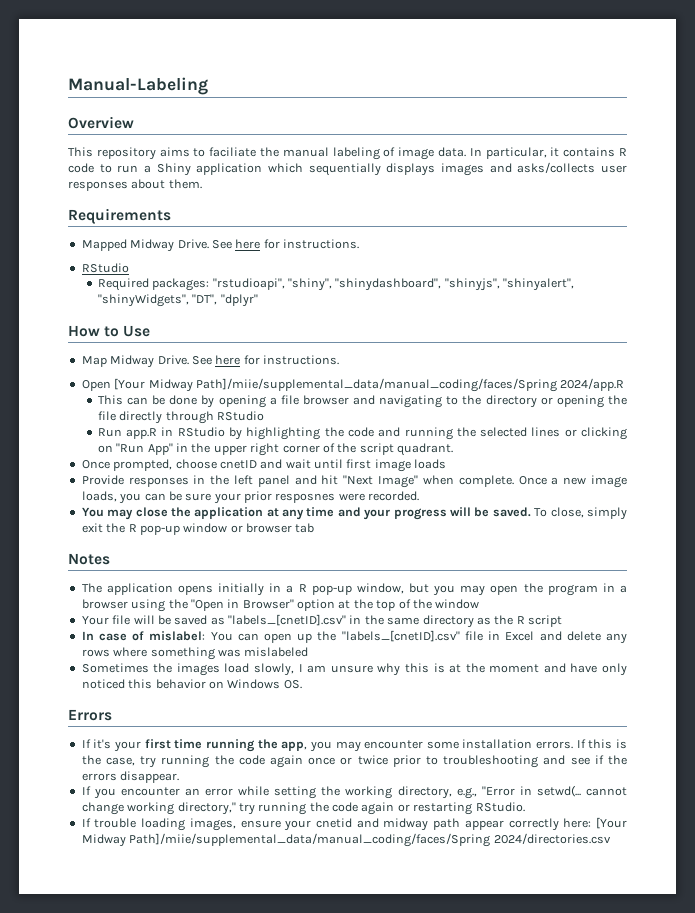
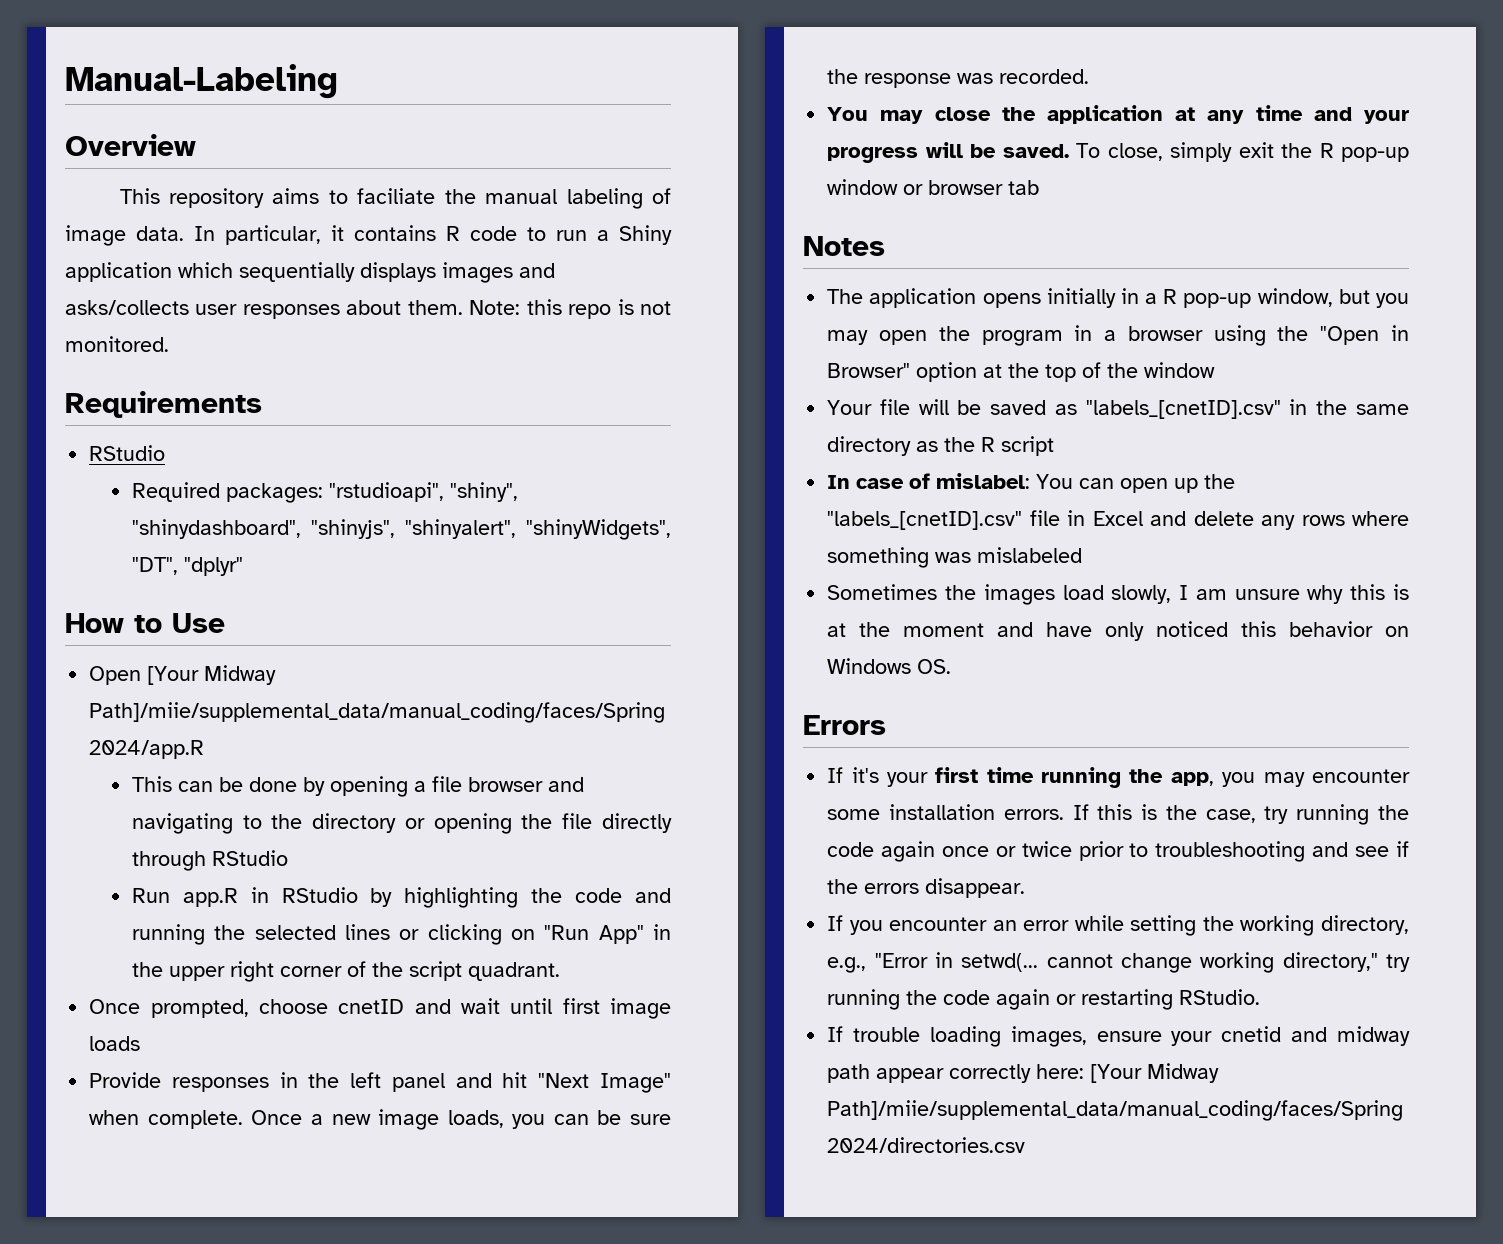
[68,208,171,224] [81,239,359,252] // Requirements // Mapped Midway Drive. See here for instructions. -> [469,299,672,319] [65,336,169,352] [65,391,262,418] Note: this repo is not monitored. // Requirements
[81,355,339,368] // Map Midway Drive. See here for instructions. -> (225, 623) none
[213,491,365,504] your prior resposnes were -> [827,69,994,88] the response was

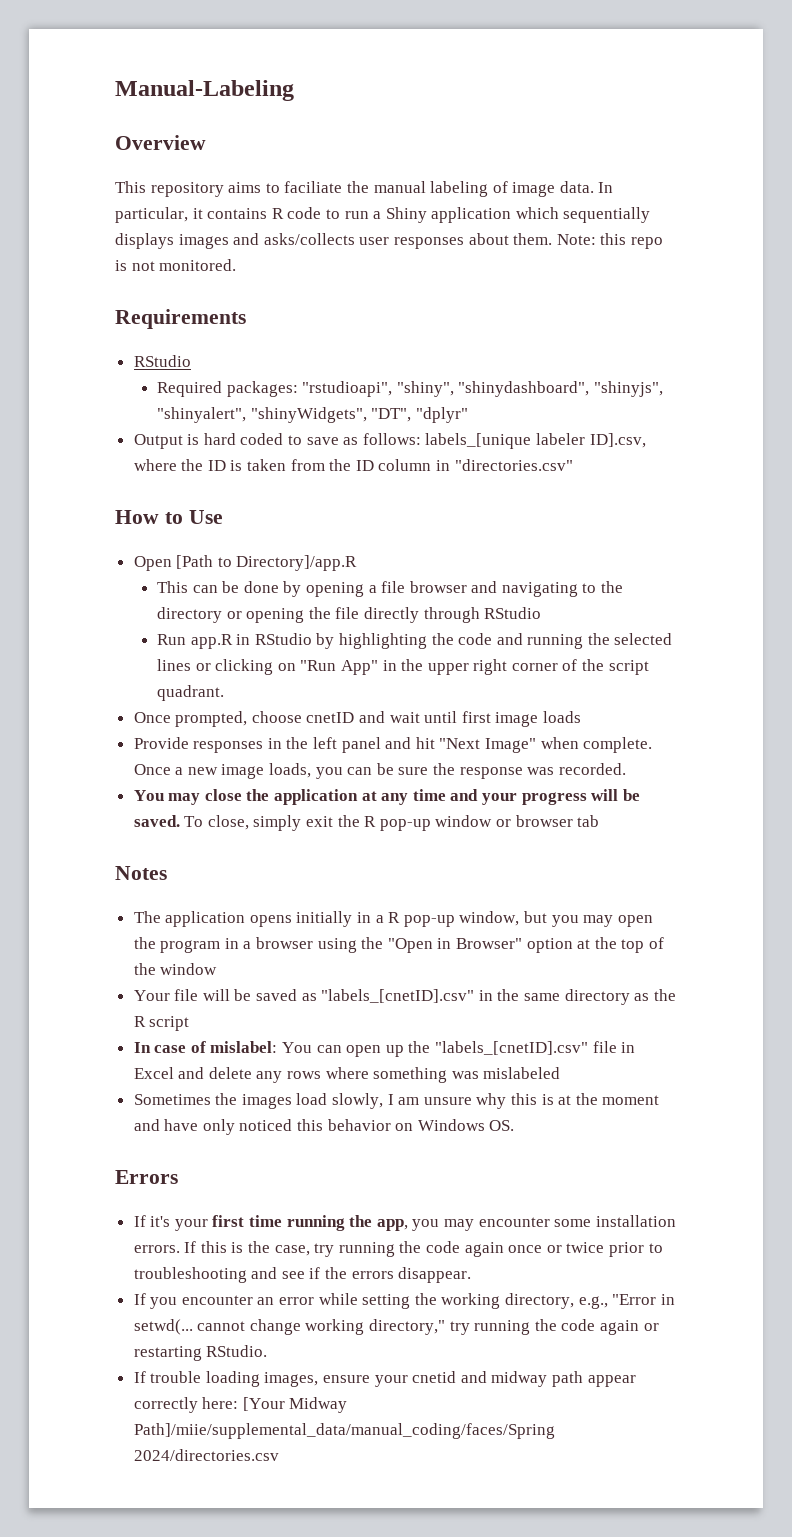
(243, 566) none -> [133,433,646,449] [133,459,573,471] // Output is hard coded to save as follows: labels_[unique labeler ID].csv, where the ID is taken from the ID column in "directories.csv"
[147,665,277,685] [89,702,666,723] [89,740,205,759] [Your Midway Path]/miie/supplemental_data/manual_coding/faces/Spring 2024/app.R -> [176,555,358,571] [Path to Directory]/app.R

